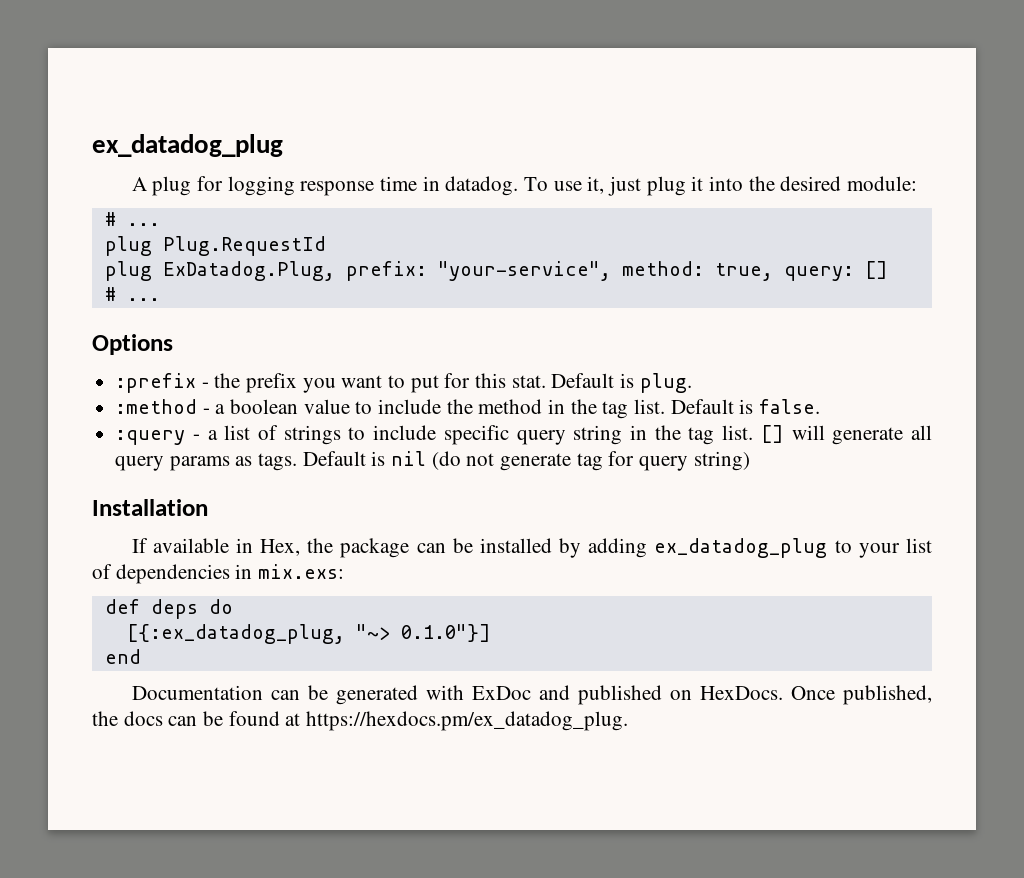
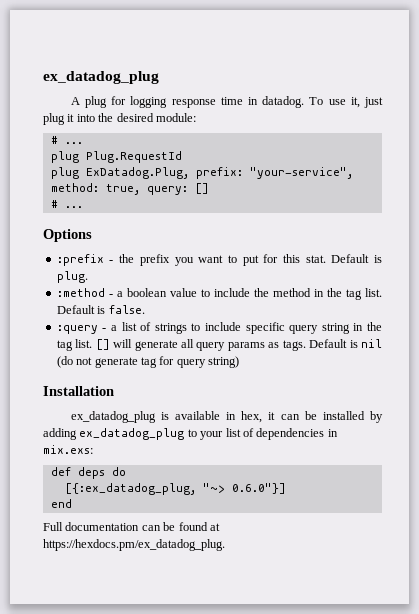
[131,538,410,558] If available in Hex, the package -> [70,411,276,423] ex_datadog_plug is available in hex, it
[400,624,491,642] 0.1.0"}] -> [231,483,286,494] 0.6.0"}]
[131,685,932,705] [92,711,163,726] Documentation can be generated with ExDoc and published on HexDocs. Once published, the docs -> [43,522,140,531] Full documentation

